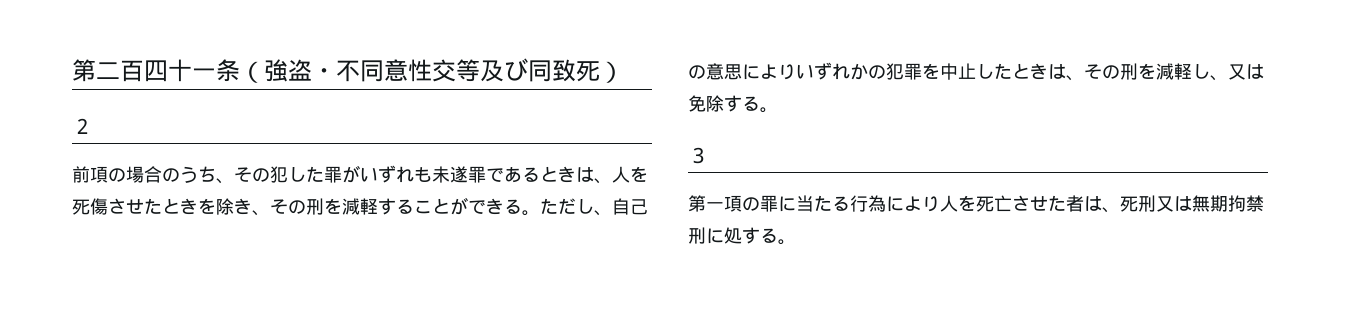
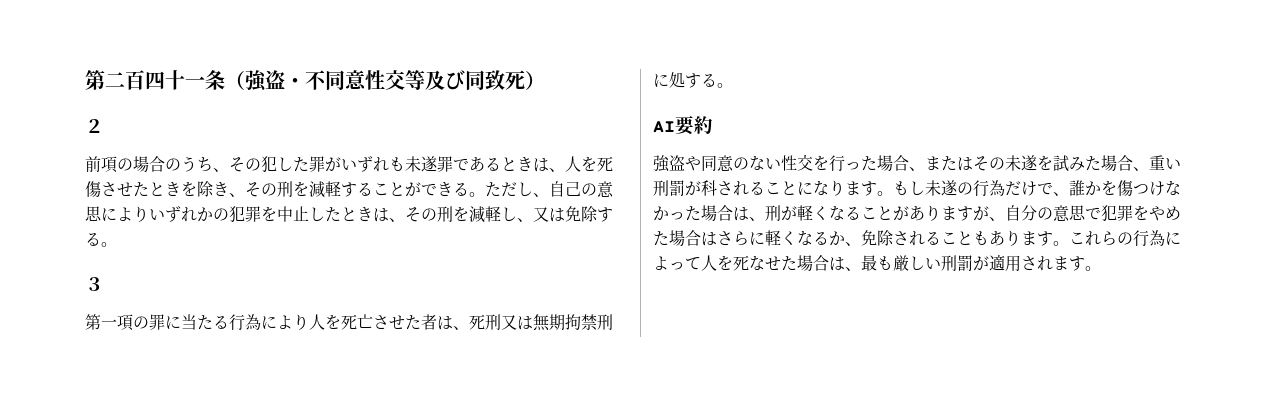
(796, 242) none -> [653,116,713,135] [653,154,1181,172] [653,180,1181,197] [653,205,1181,222] [653,230,1181,247] [653,254,1101,272] // AI要約 // 強盗や同意のない性交を行った場合、またはその未遂を試みた場合、重い刑罰が科されることになります。もし未遂の行為だけで、誰かを傷つけなかった場合は、刑が軽くなることがありますが、自分の意思で犯罪をやめた場合はさらに軽くなるか、免除されることもあります。これらの行為によって人を死なせた場合は、最も厳しい刑罰が適用されます。

